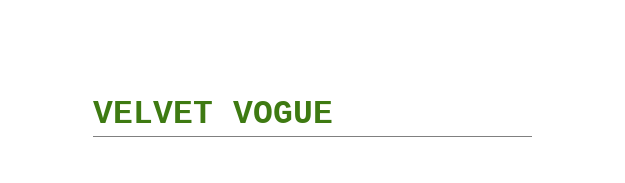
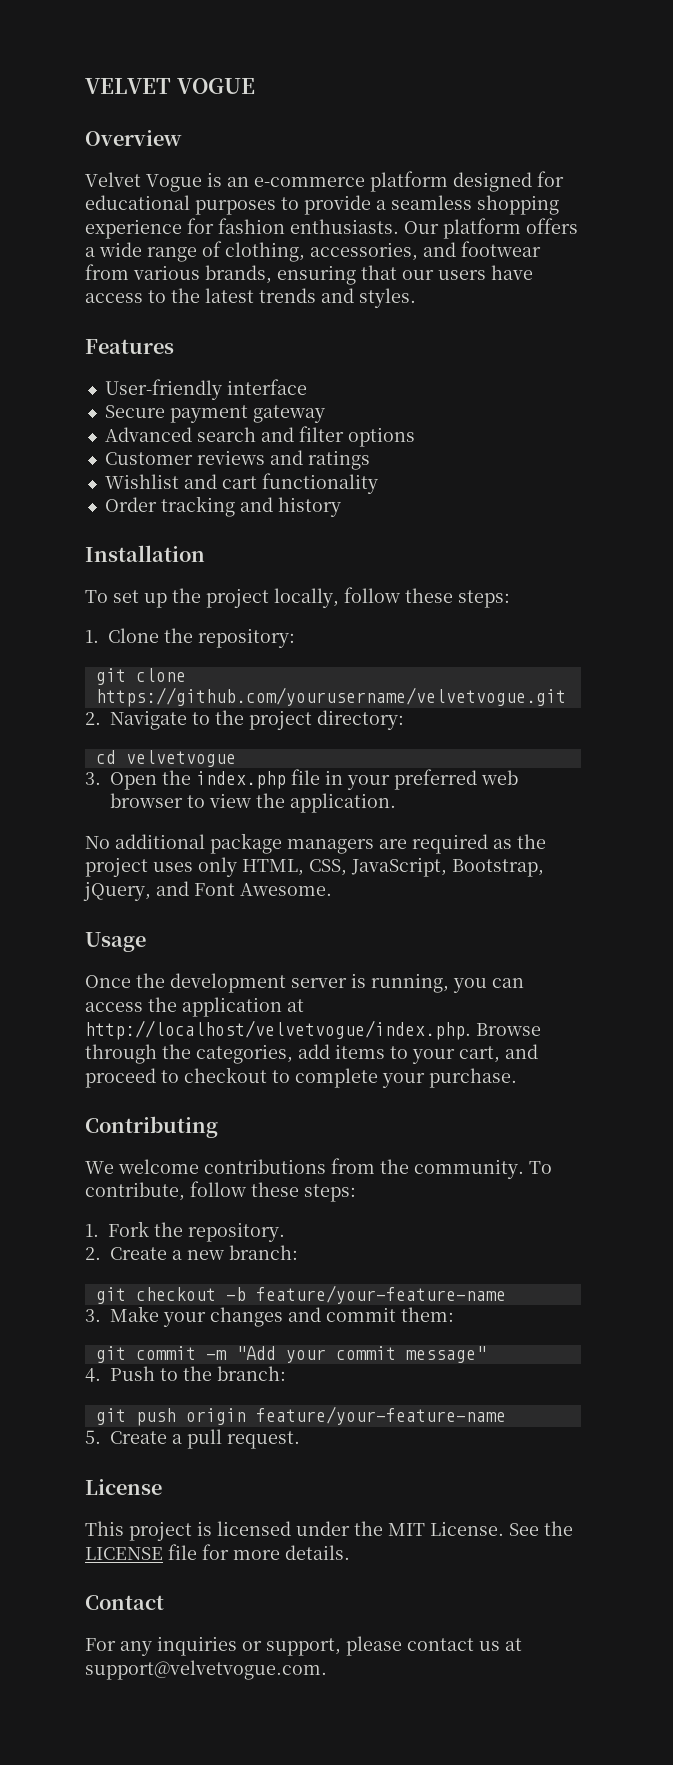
(333, 112) none -> [85,130,182,146] [85,171,564,192] [85,195,559,215] [85,218,578,239] [85,241,541,262] [85,264,533,285] [85,288,416,308] [85,339,174,354] [104,379,307,400] [104,405,325,423] [104,426,415,447] [104,450,370,470] [104,473,378,494] [104,496,341,517] [85,545,205,562] [85,587,510,608] [85,628,295,648] [95,668,186,685] [95,687,566,707] [85,710,404,730] [95,750,236,767] [85,769,518,790] [110,793,396,813] [85,833,546,854] [85,857,544,877] [83,881,332,901] [85,932,146,952] [85,973,524,993] [85,997,304,1017] [85,1020,541,1040] [85,1044,538,1064] [85,1067,517,1088] [85,1116,218,1138] [85,1158,552,1179] [85,1181,356,1202] [85,1221,285,1242] [85,1245,298,1260] [95,1285,506,1304] [85,1306,454,1327] [95,1346,486,1363] [85,1366,286,1382] [95,1406,506,1426] [85,1429,300,1449] [85,1479,162,1495] [85,1521,573,1541] [85,1544,350,1560] [85,1595,164,1610] [85,1636,522,1656] [85,1660,327,1680] // Overview // Velvet Vogue is an e-commerce platform designed for educational purposes to provide a seamless shopping experience for fashion enthusiasts. Our platform offers a wide range of clothing, accessories, and footwear from various brands, ensuring that our users have access to the latest trends and styles. // Features // User-friendly interface // Secure payment gateway // Advanced search and filter options // Customer reviews and ratings // Wishlist and cart functionality // Order tracking and history // Installation // To set up the project locally, follow these steps: // 1. Clone the repository: // git clone https://github.com/yourusername/velvetvogue.git // 2. Navigate to the project directory: // cd velvetvogue // 3. Open the index.php file in your preferred web browser to view the application. // No additional package managers are required as the project uses only HTML, CSS, JavaScript, Bootstrap, jQuery, and Font Awesome. // Usage // Once the development server is running, you can access the application at http://localhost/velvetvogue/index.php. Browse through the categories, add items to your cart, and proceed to checkout to complete your purchase. // Contributing // We welcome contributions from the community. To contribute, follow these steps: // 1. Fork the repository. // 2. Create a new branch: // git checkout -b feature/your-feature-name // 3. Make your changes and commit them: // git commit -m "Add your commit message" // 4. Push to the branch: // git push origin feature/your-feature-name // 5. Create a pull request. // License // This project is licensed under the MIT License. See the LICENSE file for more details. // Contact // For any inquiries or support, please contact us at support@velvetvogue.com.

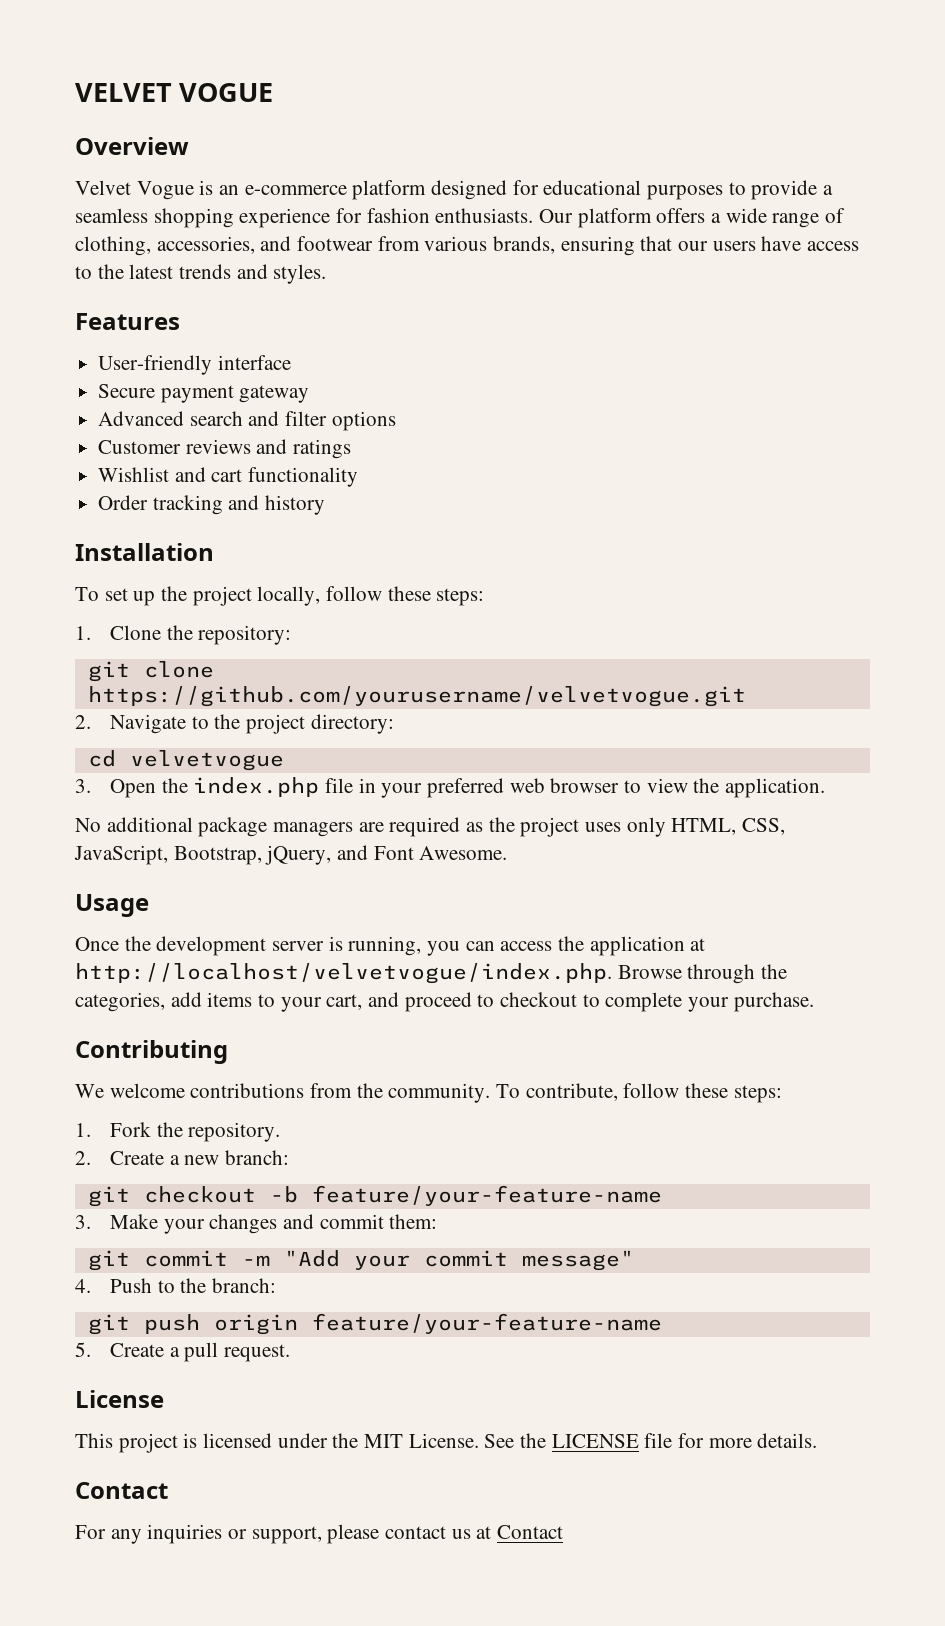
[85,1660,327,1680] support@velvetvogue.com. -> [497,1525,564,1539] Contact

